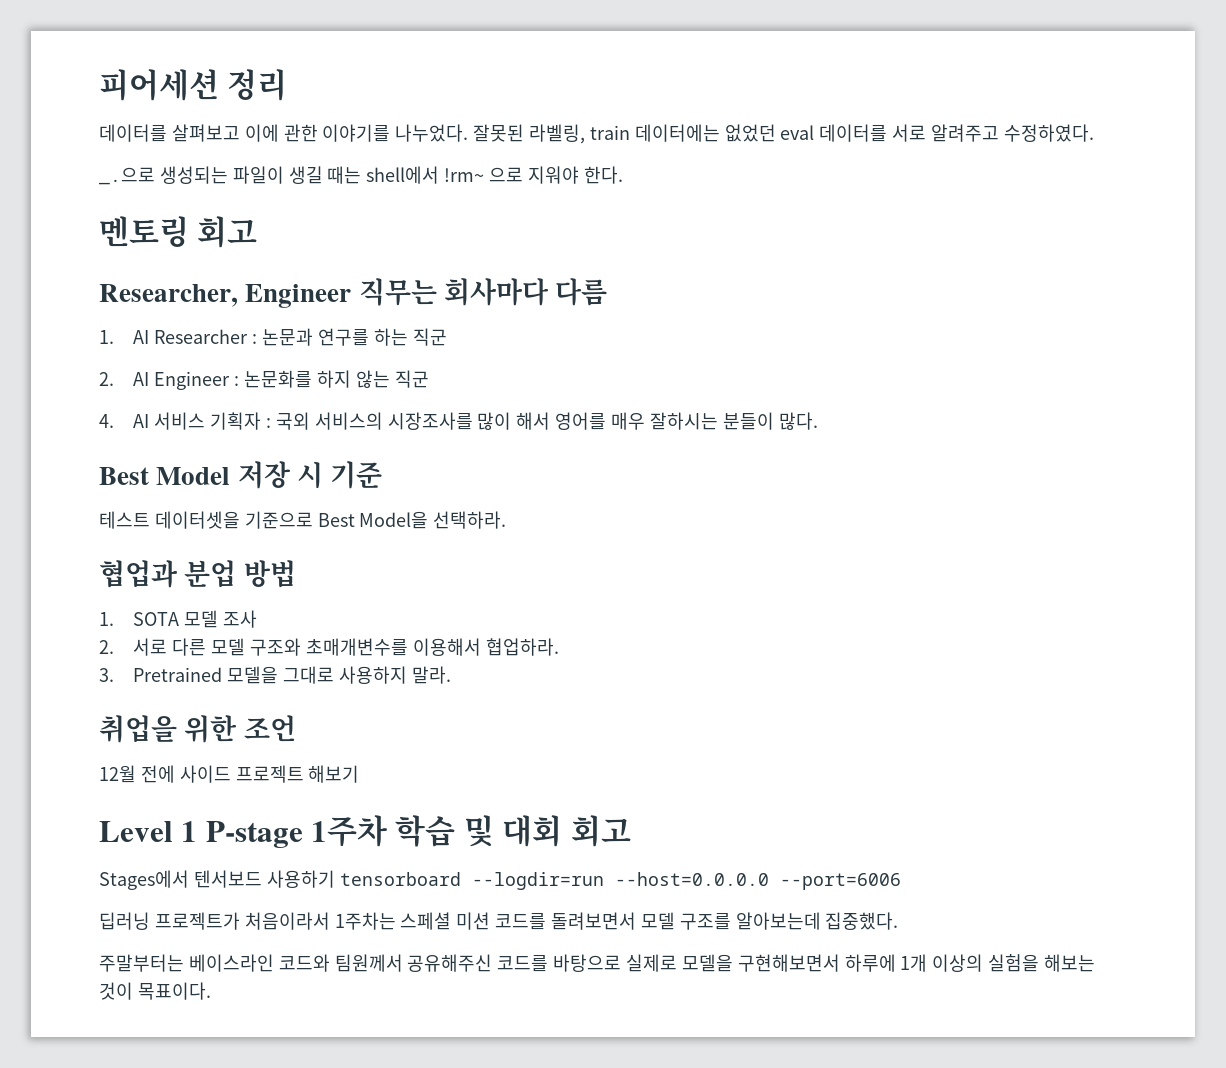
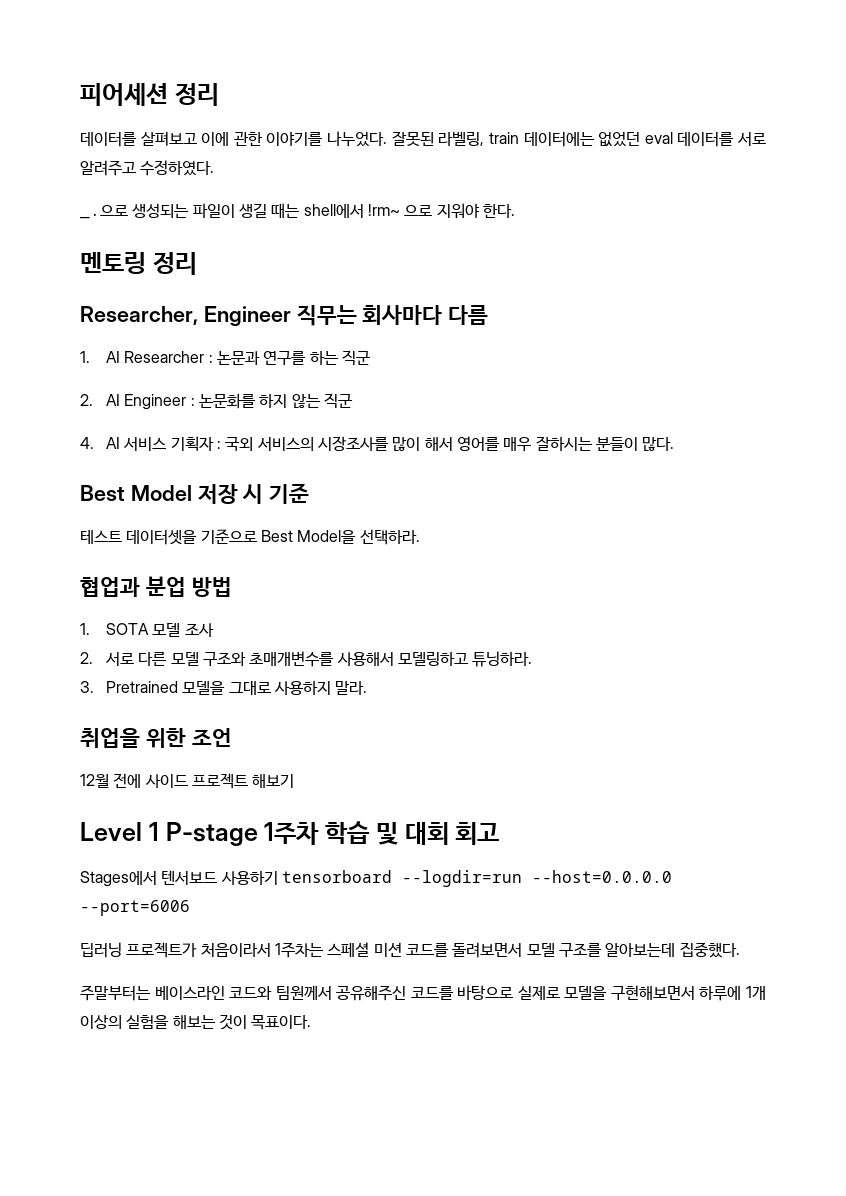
[197,216,258,248] 회고 -> [152,252,197,275] 정리
[412,638,559,656] 이용해서 협업하라. -> [336,651,533,667] 사용해서 모델링하고 튜닝하라.

